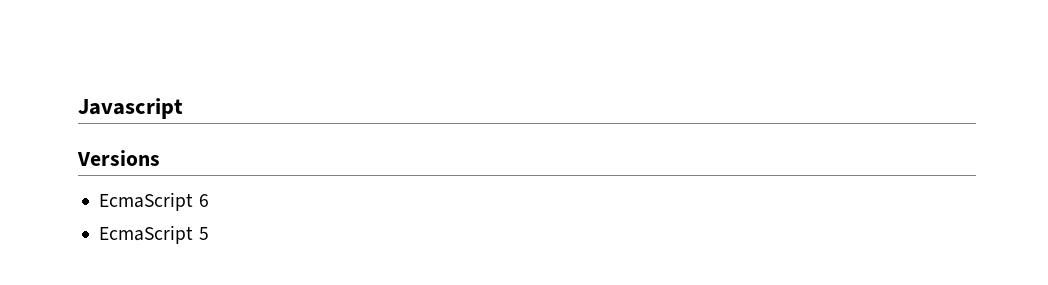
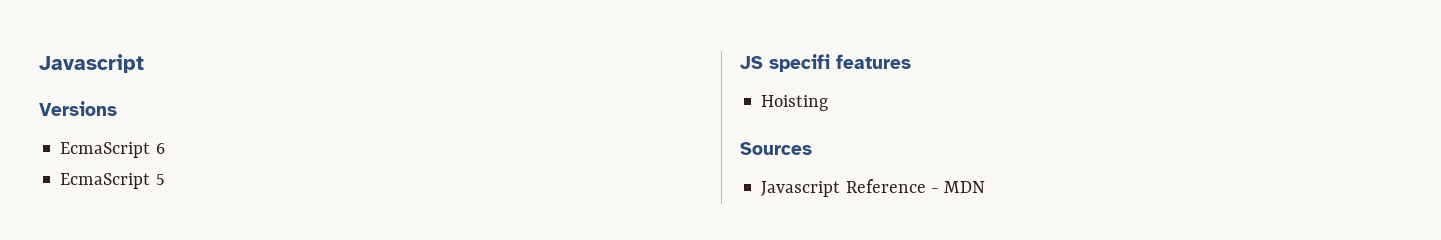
(209, 233) none -> [740,54,911,72] [761,95,829,111] [740,142,812,155] [761,179,986,197] // JS specifi features // Hoisting // Sources // Javascript Reference - MDN

